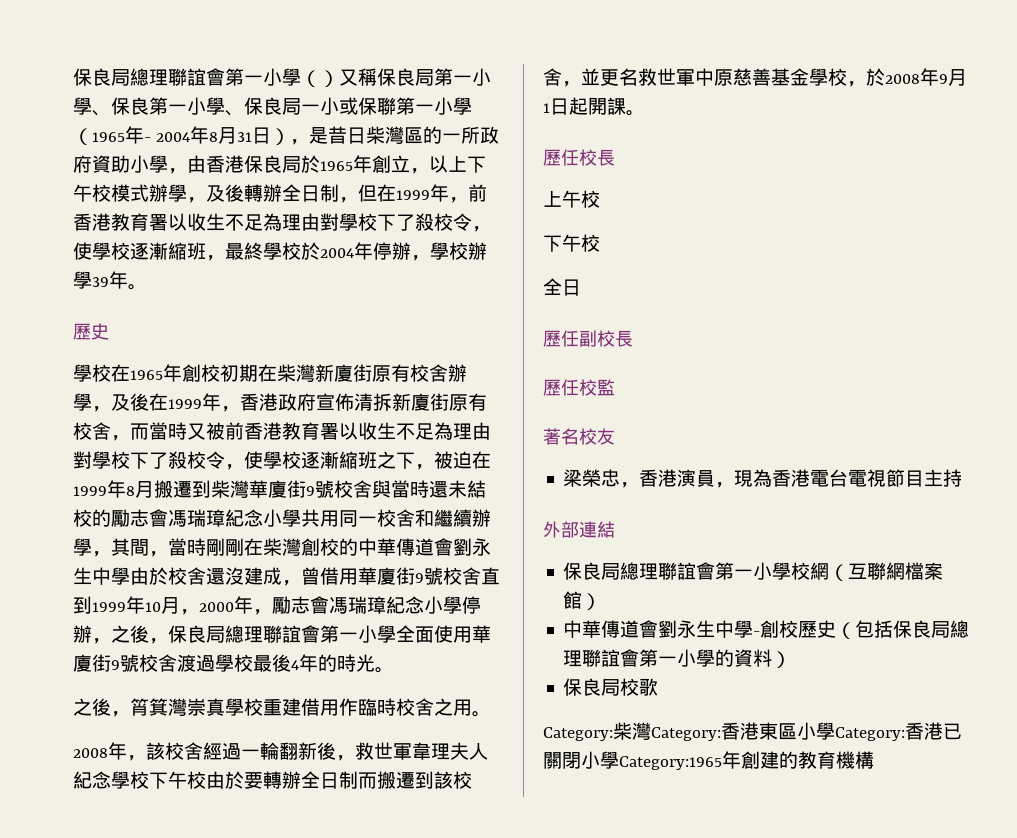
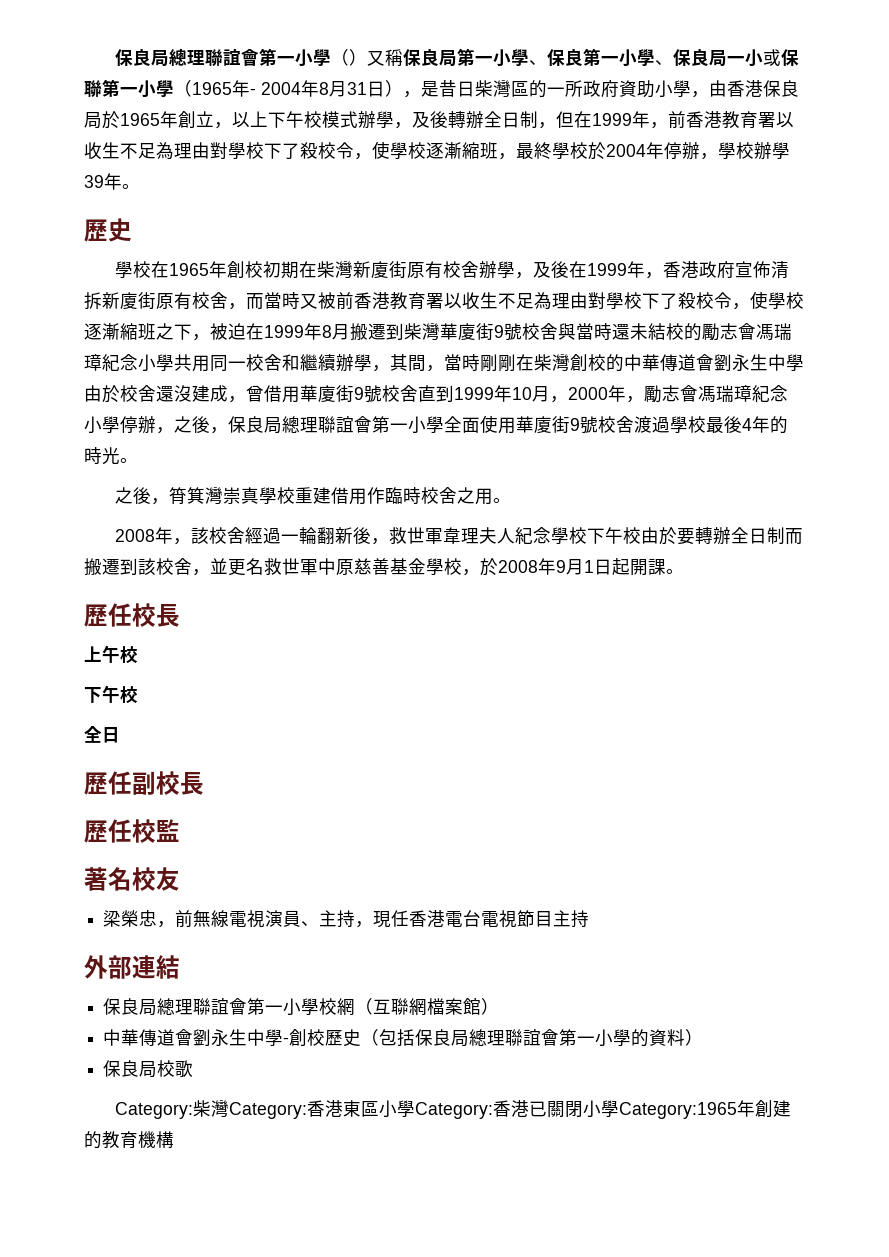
[639,469,773,488] 香港演員，現為 -> [175,910,410,928] 前無線電視演員、主持，現任

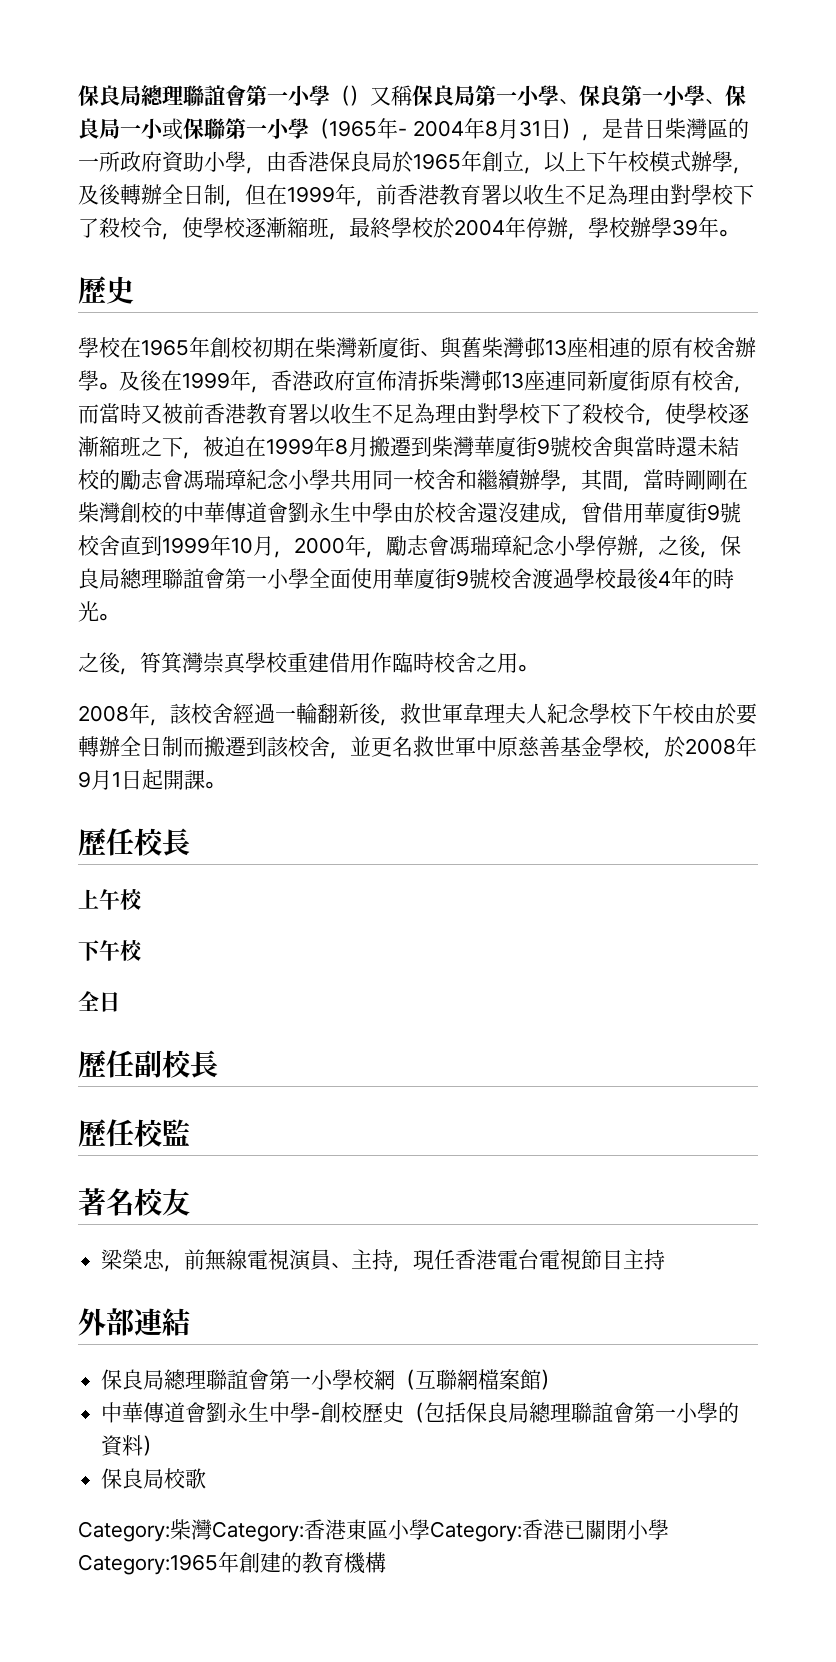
(407, 269) none -> [420,337,651,359] 、與舊柴灣邨13座相連的
[514,272,533,279] ， -> [99,382,119,390] 。
(102, 301) none -> [439,370,587,391] 柴灣邨13座連同

